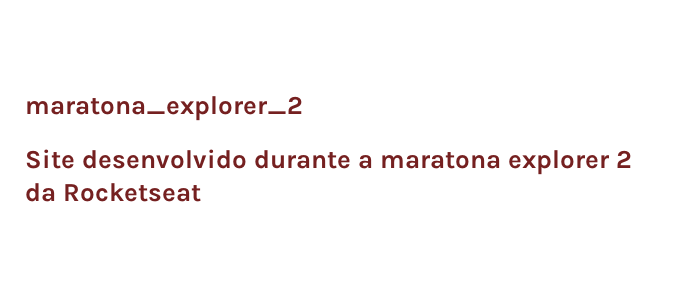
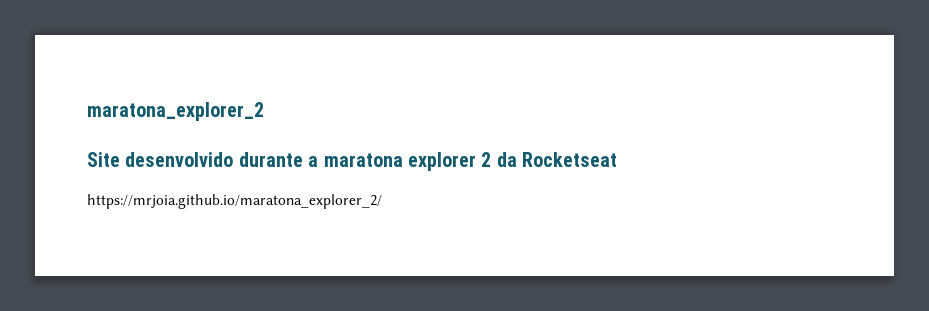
(202, 192) none -> [87,194,382,209] // https://mrjoia.github.io/maratona_explorer_2/

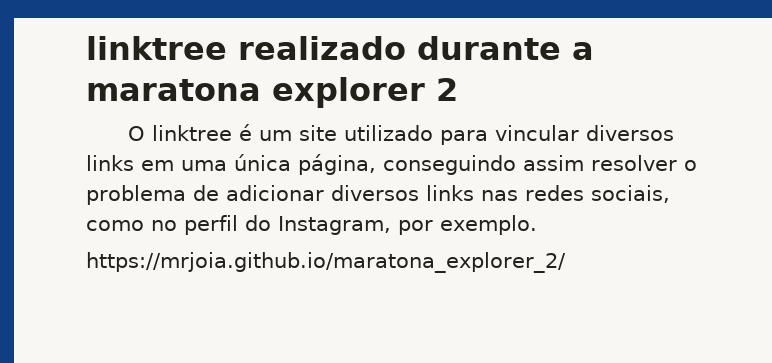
[87,102,264,121] [87,152,234,167] maratona_explorer_2 // Site desenvolvido -> [86,36,406,60] linktree realizado
[496,152,618,167] da Rocketseat -> [128,124,675,145] [86,154,697,175] [86,185,670,205] [86,215,537,235] // O linktree é um site utilizado para vincular diversos links em uma única página, conseguindo assim resolver o problema de adicionar diversos links nas redes sociais, como no perfil do Instagram, por exemplo.

